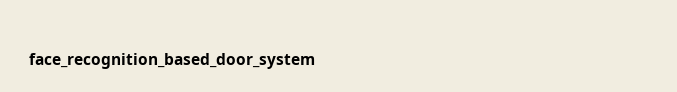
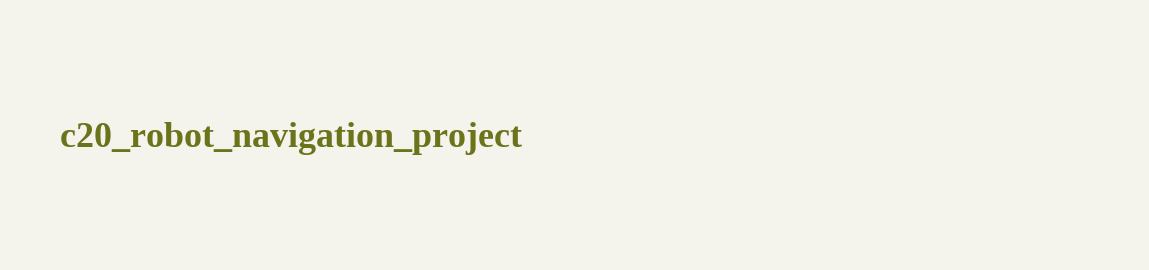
[29,53,315,69] face_recognition_based_door_system -> [60,122,522,155] c20_robot_navigation_project

